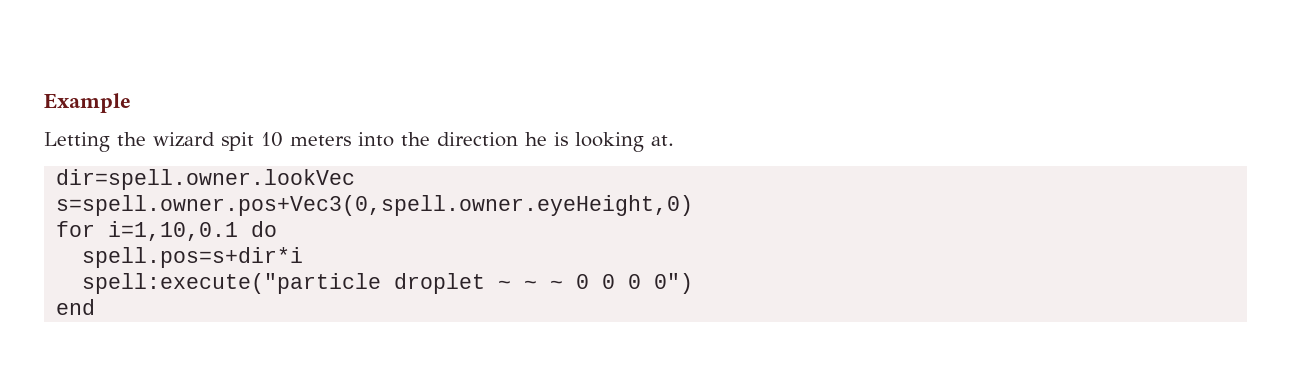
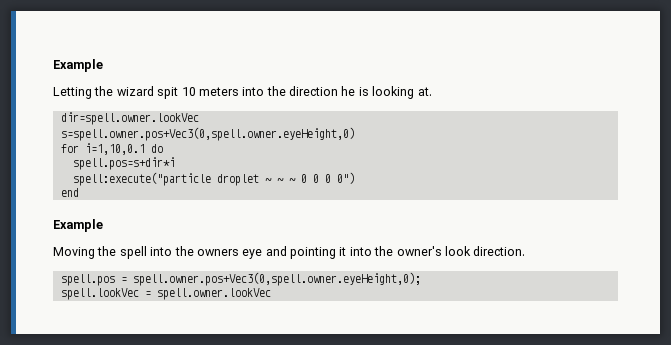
(96, 307) none -> [53,219,103,232] [53,246,526,259] [60,272,421,286] [60,288,271,300] // Example // Moving the spell into the owners eye and pointing it into the owner's look direction. // spell.pos = spell.owner.pos+Vec3(0,spell.owner.eyeHeight,0); // spell.lookVec = spell.owner.lookVec

